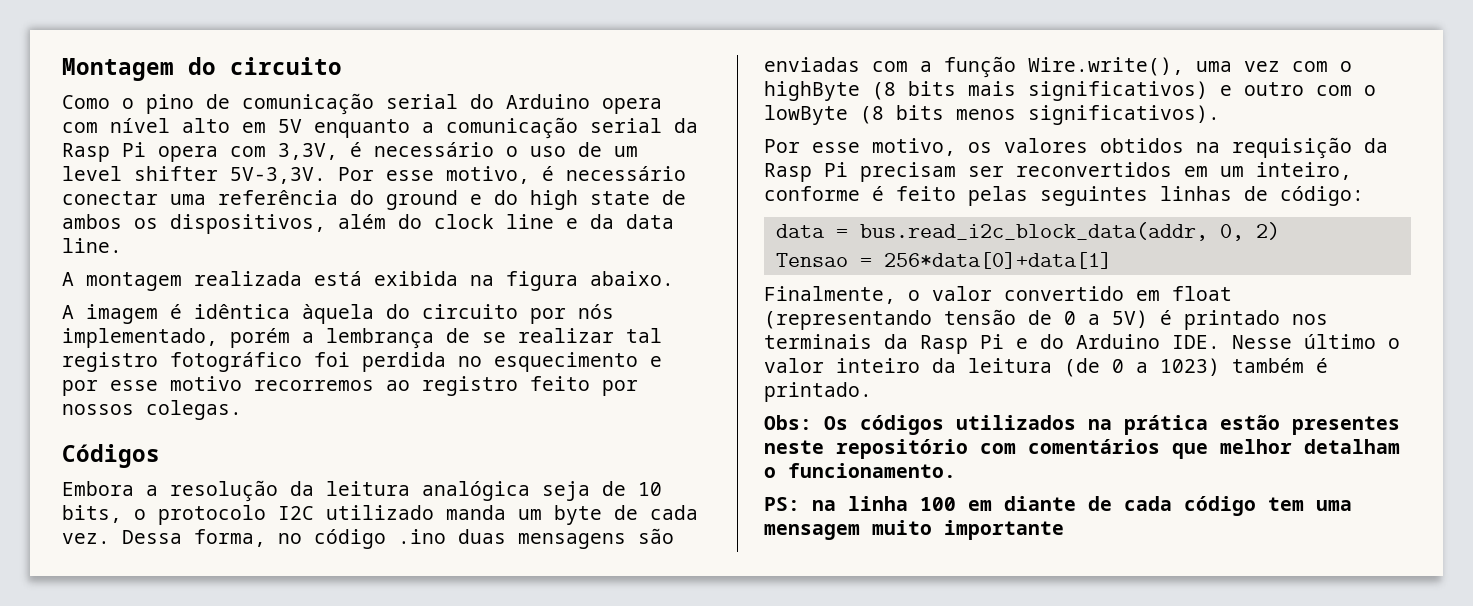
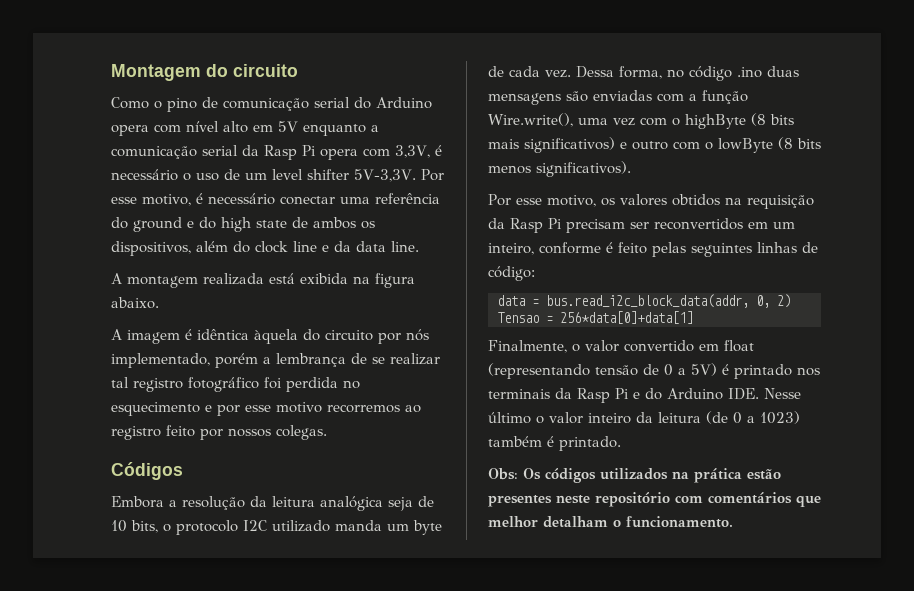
[764,496,1352,516] [764,520,1064,540] // PS: na linha 100 em diante de cada código tem uma mensagem muito importante -> (733, 522) none

